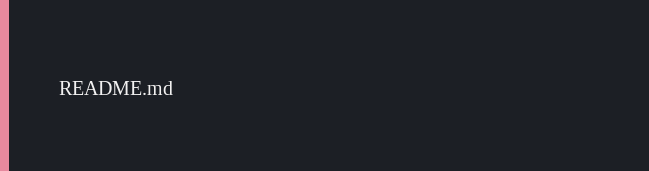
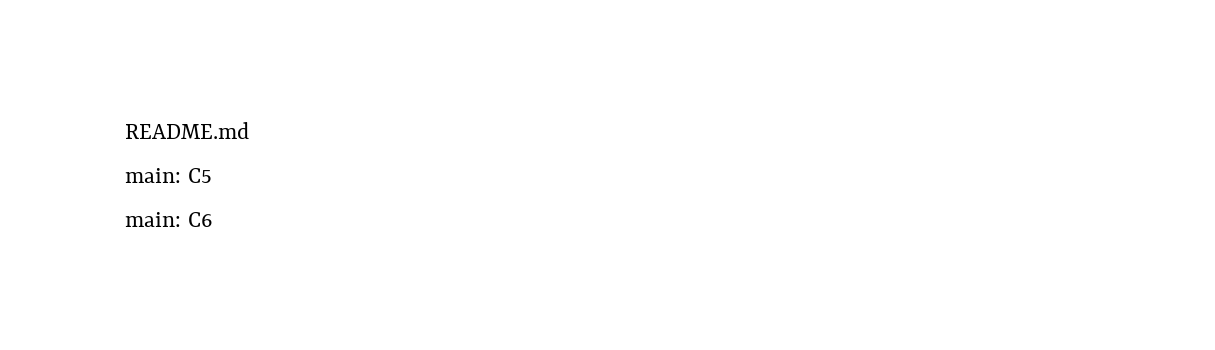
(173, 88) none -> [125,168,212,183] [125,212,213,227] // main: C5 // main: C6

